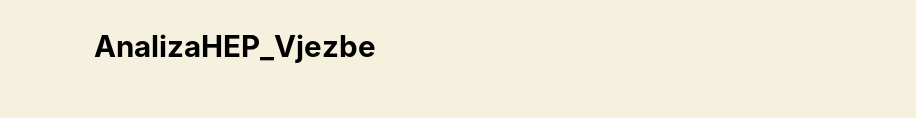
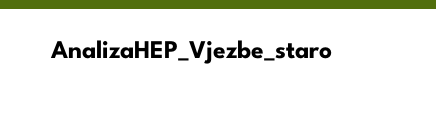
[94,34,376,63] AnalizaHEP_Vjezbe -> [50,40,332,64] AnalizaHEP_Vjezbe_staro

